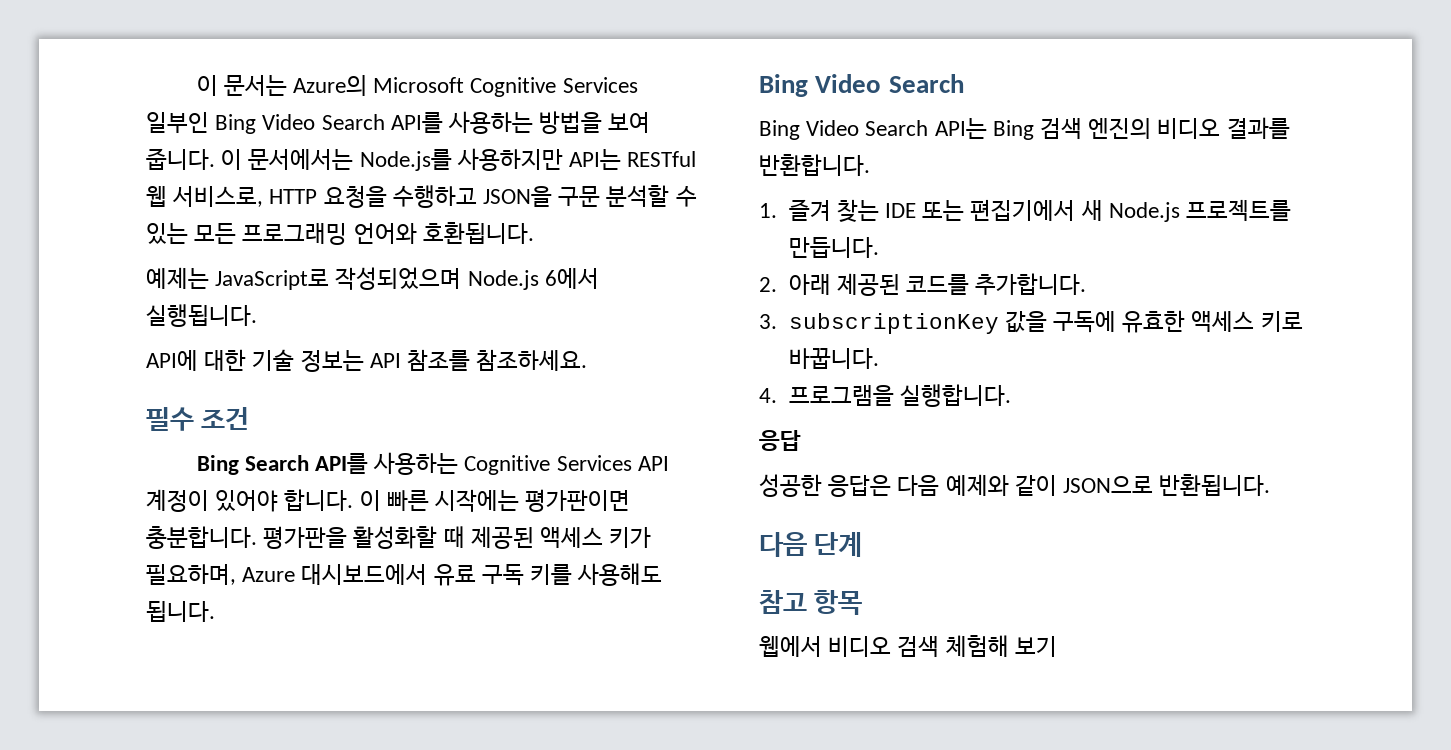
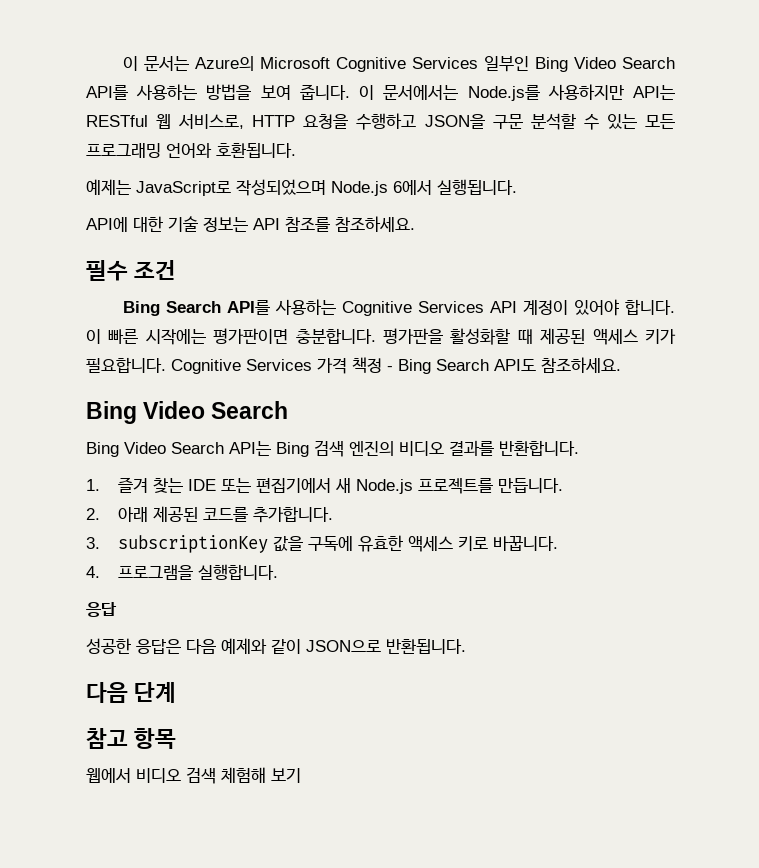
[146,563,663,586] [146,601,215,622] 필요하며, Azure 대시보드에서 유료 구독 키를 사용해도 됩니다. -> [86,357,621,374] 필요합니다. Cognitive Services 가격 책정 - Bing Search API도 참조하세요.

